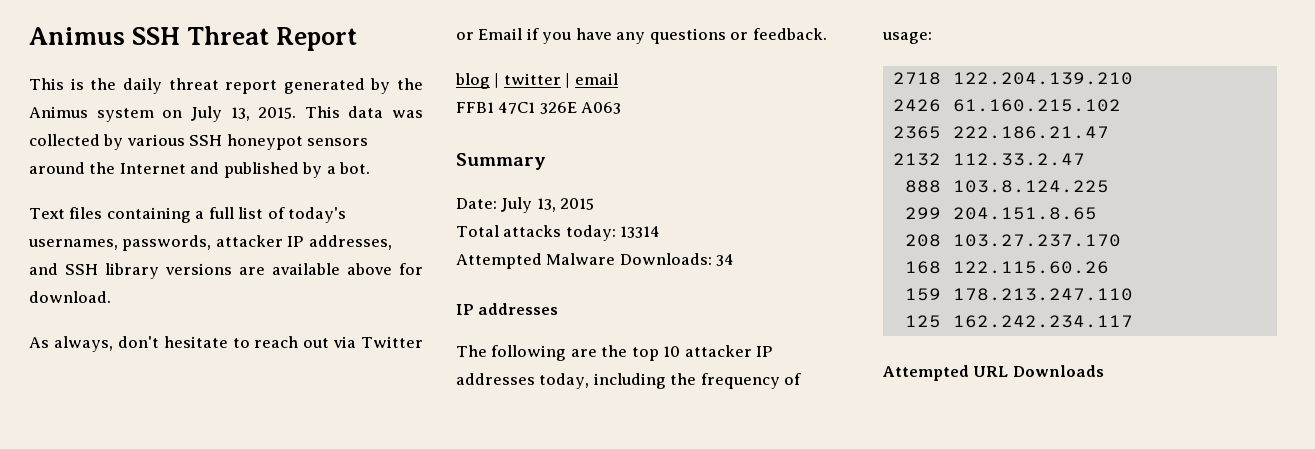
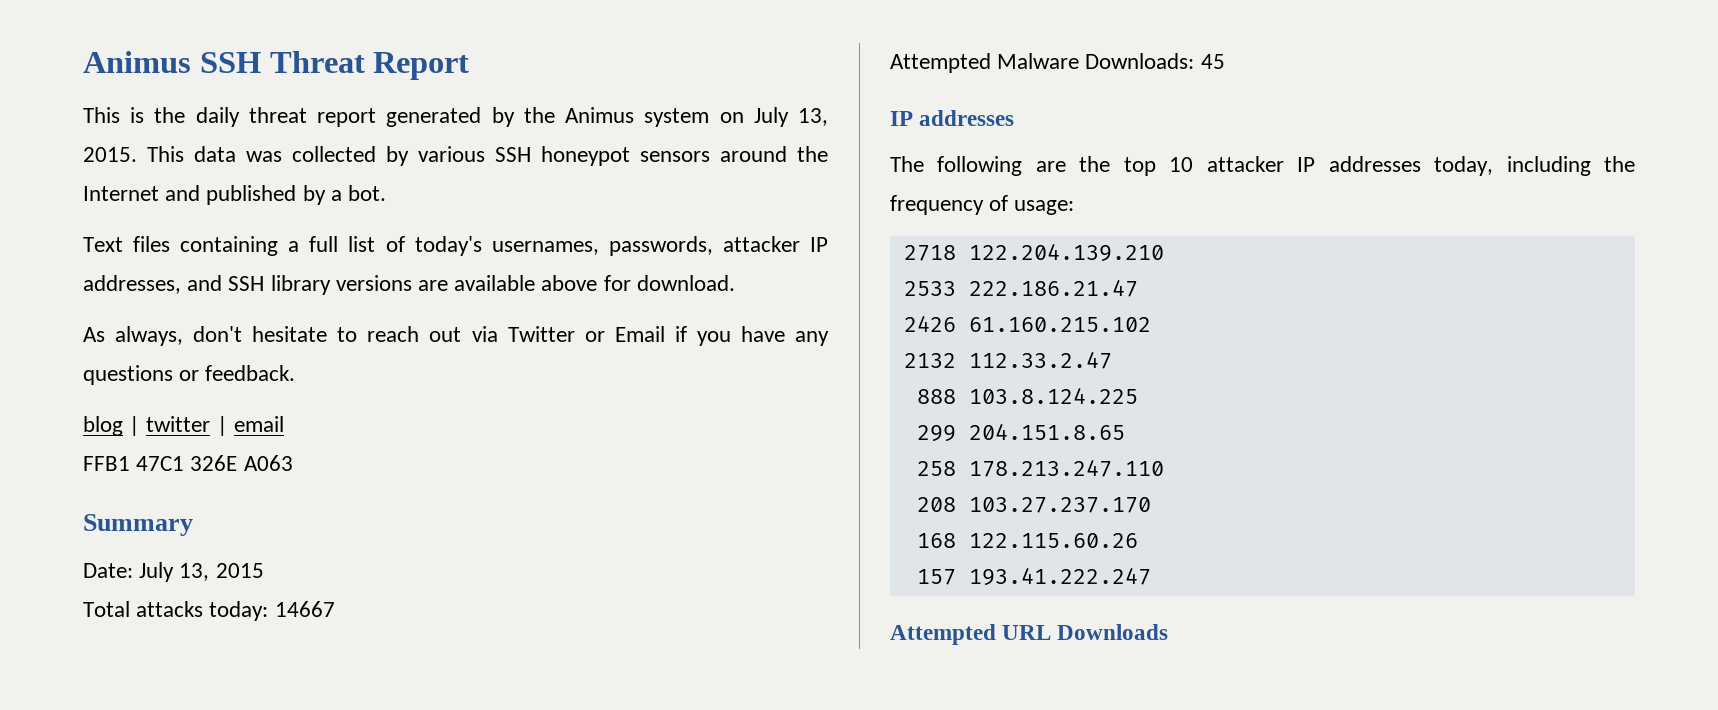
[620,226,661,238] 13314 -> [274,601,335,617] 14667
[716,254,735,266] 34 -> [1200,54,1225,69] 45
(1133, 78) none -> [903,280,1138,297] // 2533 222.186.21.47
[892,126,1109,139] // 2365 222.186.21.47 -> (1151, 324) none
(1097, 213) none -> [916,460,1164,477] // 258 178.213.247.110
[904,288,1133,301] [904,315,1133,328] 159 178.213.247.110 // 125 162.242.234.117 -> [916,568,1151,586] 157 193.41.222.247

